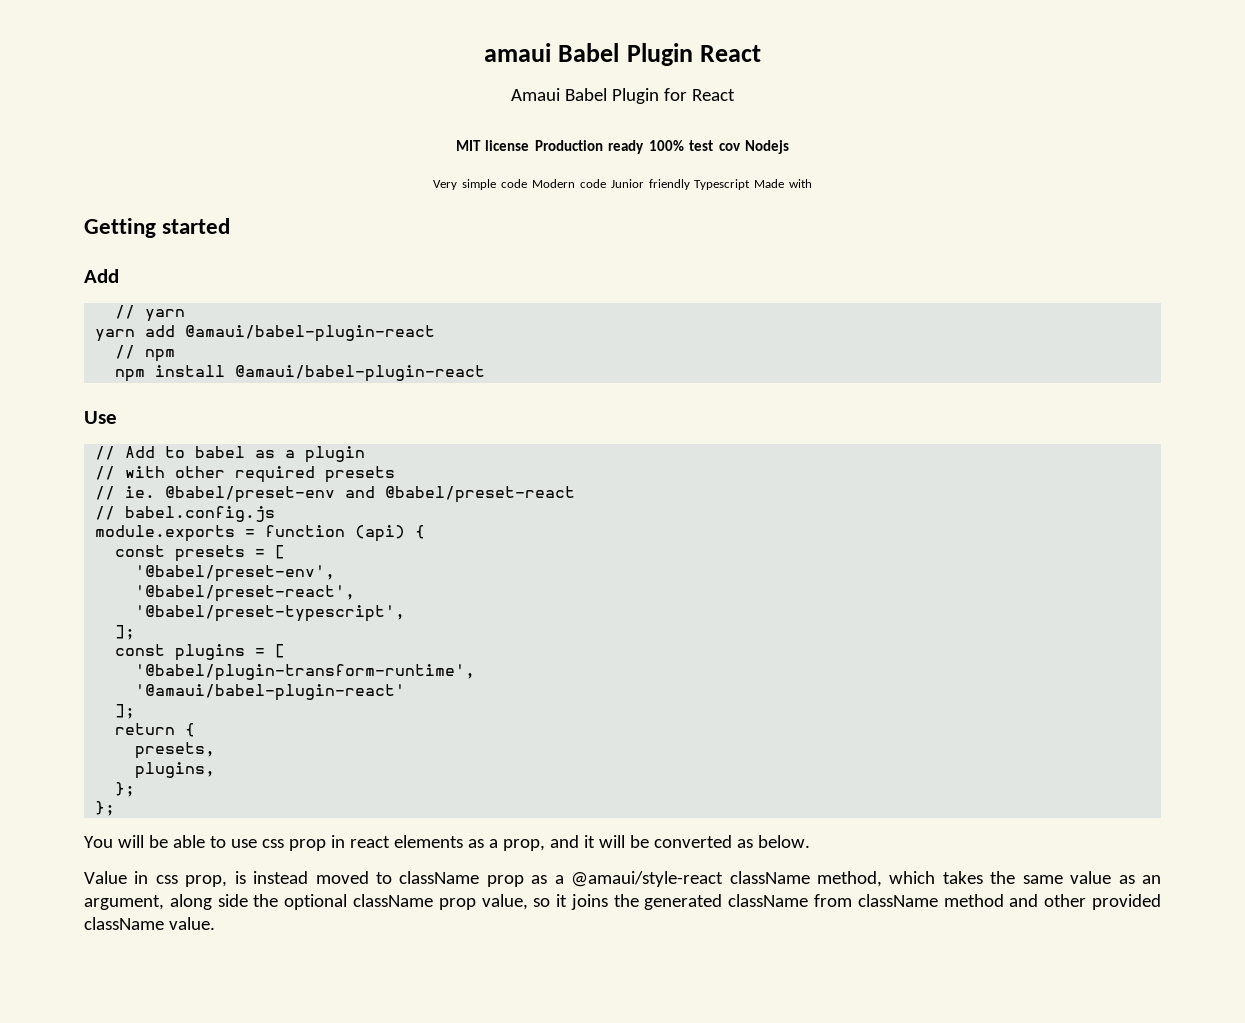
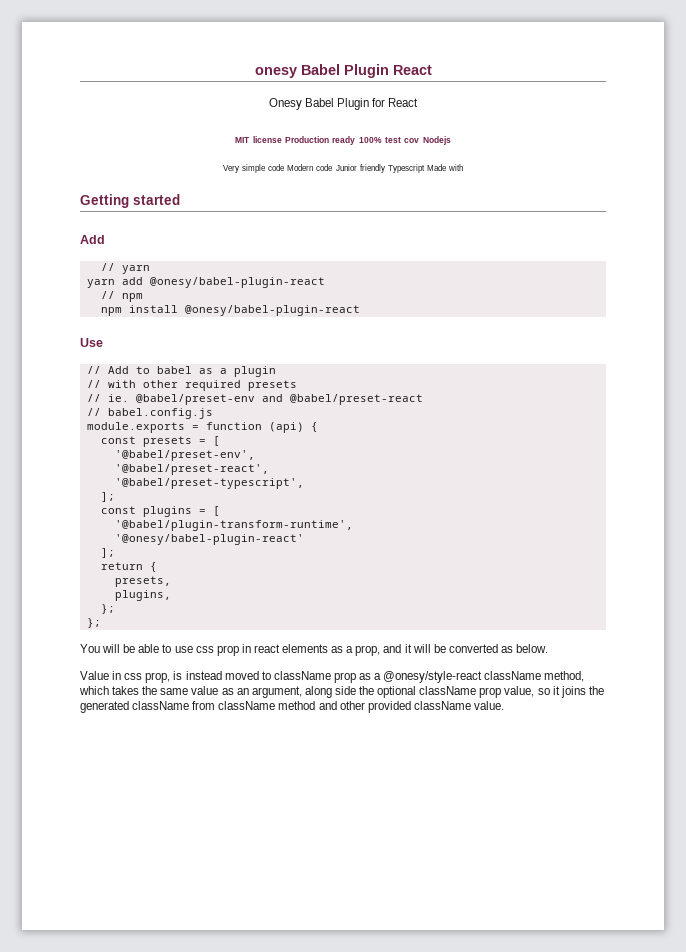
[484,43,552,62] amaui -> [254,67,297,78] onesy
[511,88,561,101] Amaui -> [268,98,302,110] Onesy
[185,325,436,342] @amaui/babel-plugin-react -> [149,277,325,288] @onesy/babel-plugin-react
[235,365,486,382] @amaui/babel-plugin-react -> [184,305,360,316] @onesy/babel-plugin-react
[135,684,406,701] '@amaui/babel-plugin-react' -> [114,534,304,545] '@onesy/babel-plugin-react'
[571,871,724,887] @amaui/style-react -> [383,671,483,683] @onesy/style-react

